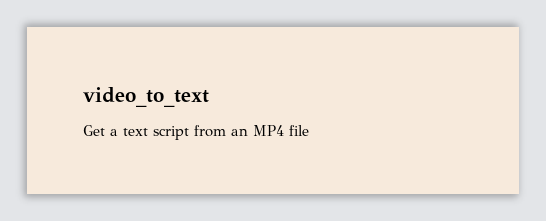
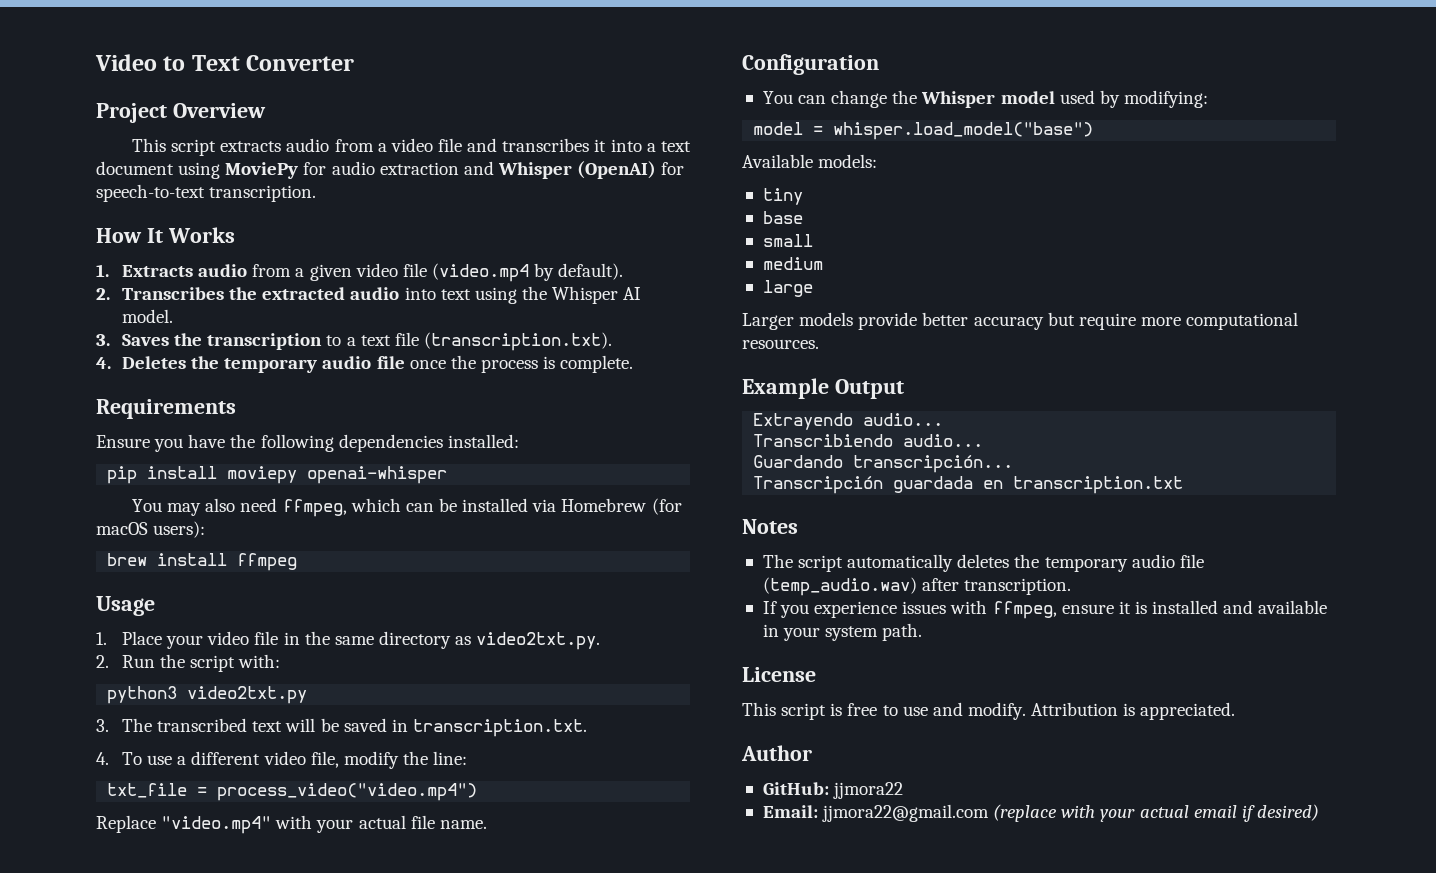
[83,87,209,107] [83,125,309,140] video_to_text // Get a text script from an MP4 file -> [95,54,355,71] [96,103,266,123] [132,138,691,156] [96,161,685,179] [96,184,317,202] [96,227,235,243] [96,263,624,282] [96,286,642,304] [122,309,174,323] [96,332,612,351] [96,355,634,373] [96,399,236,419] [96,434,519,452] [107,466,448,484] [132,498,682,517] [96,521,206,538] [107,553,298,571] [96,596,155,616] [96,631,601,650] [96,654,281,672] [107,686,308,704] [96,718,587,737] [96,751,468,769] [107,783,478,801] [96,815,487,834] [742,54,879,75] [762,90,1208,108] [753,122,1094,140] [742,154,878,168] [762,188,803,205] [762,211,803,224] [762,234,813,247] [762,257,823,270] [762,280,813,297] [742,312,1299,330] [742,339,819,349] [742,378,904,399] [753,413,944,430] [753,434,984,447] [753,455,1014,473] [753,476,1184,494] [742,519,798,534] [762,554,1204,572] [762,577,1072,596] [762,600,1328,619] [762,623,923,641] [742,667,816,682] [742,702,1236,720] [741,745,812,761] [762,782,904,799] [762,804,1319,822] Video to Text Converter // Project Overview // This script extracts audio from a video file and transcribes it into a text document using MoviePy for audio extraction and Whisper (OpenAI) for speech-to-text transcription. // How It Works // 1. Extracts audio from a given video file (video.mp4 by default). // 2. Transcribes the extracted audio into text using the Whisper AI model. // 3. Saves the transcription to a text file (transcription.txt). // 4. Deletes the temporary audio file once the process is complete. // Requirements // Ensure you have the following dependencies installed: // pip install moviepy openai-whisper // You may also need ffmpeg, which can be installed via Homebrew (for macOS users): // brew install ffmpeg // Usage // 1. Place your video file in the same directory as video2txt.py. // 2. Run the script with: // python3 video2txt.py // 3. The transcribed text will be saved in transcription.txt. // 4. To use a different video file, modify the line: // txt_file = process_video("video.mp4") // Replace "video.mp4" with your actual file name. // Configuration // You can change the Whisper model used by modifying: // model = whisper.load_model("base") // Available models: // tiny // base // small // medium // large // Larger models provide better accuracy but require more computational resources. // Example Output // Extrayendo audio... // Transcribiendo audio... // Guardando transcripción... // Transcripción guardada en transcription.txt // Notes // The script automatically deletes the temporary audio file (temp_audio.wav) after transcription. // If you experience issues with ffmpeg, ensure it is installed and available in your system path. // License // This script is free to use and modify. Attribution is appreciated. // Author // GitHub: jjmora22 // Email: jjmora22@gmail.com (replace with your actual email if desired)

